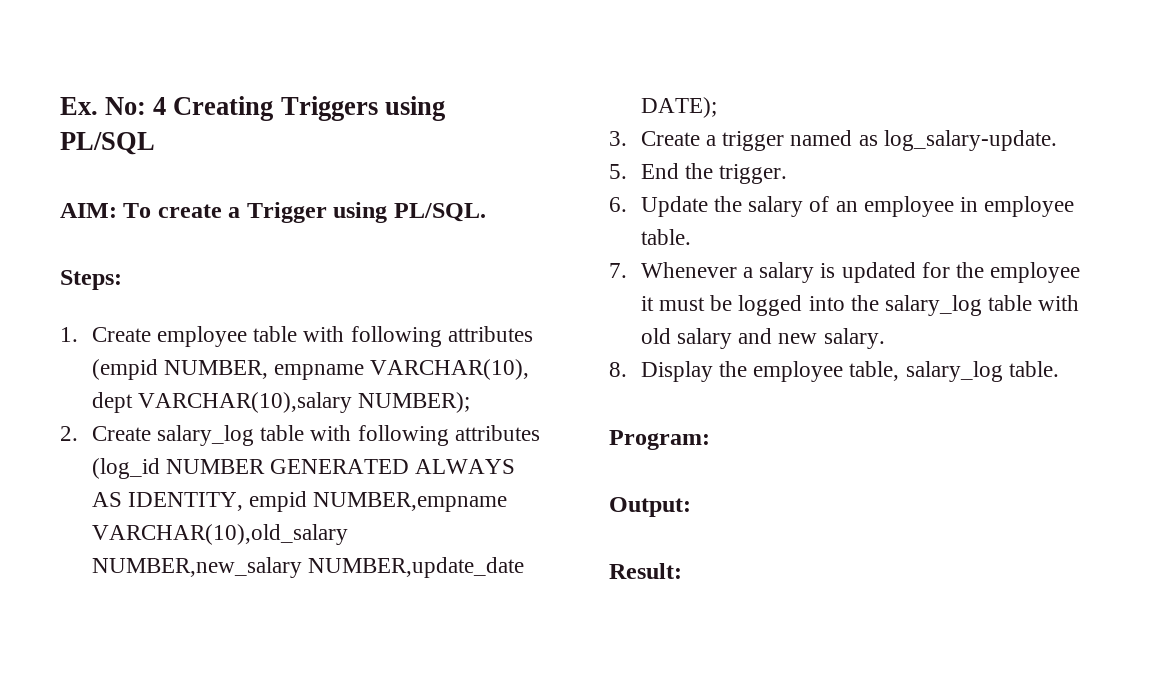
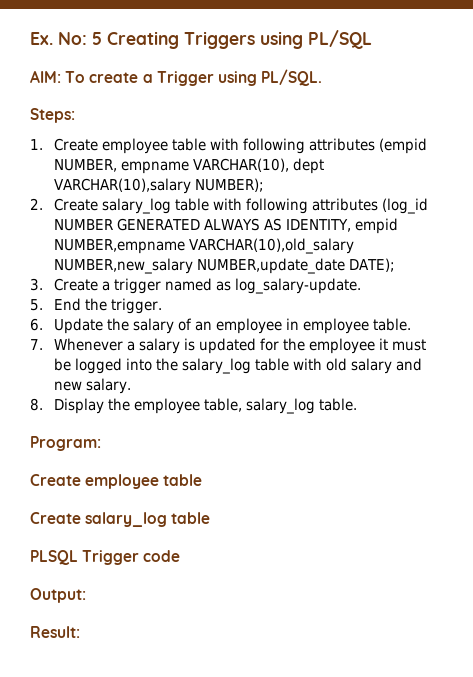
[153,97,167,115] 4 -> [92,32,102,45] 5
(710, 440) none -> [30,474,203,489] [30,512,211,527] [30,550,181,565] // Create employee table // Create salary_log table // PLSQL Trigger code

